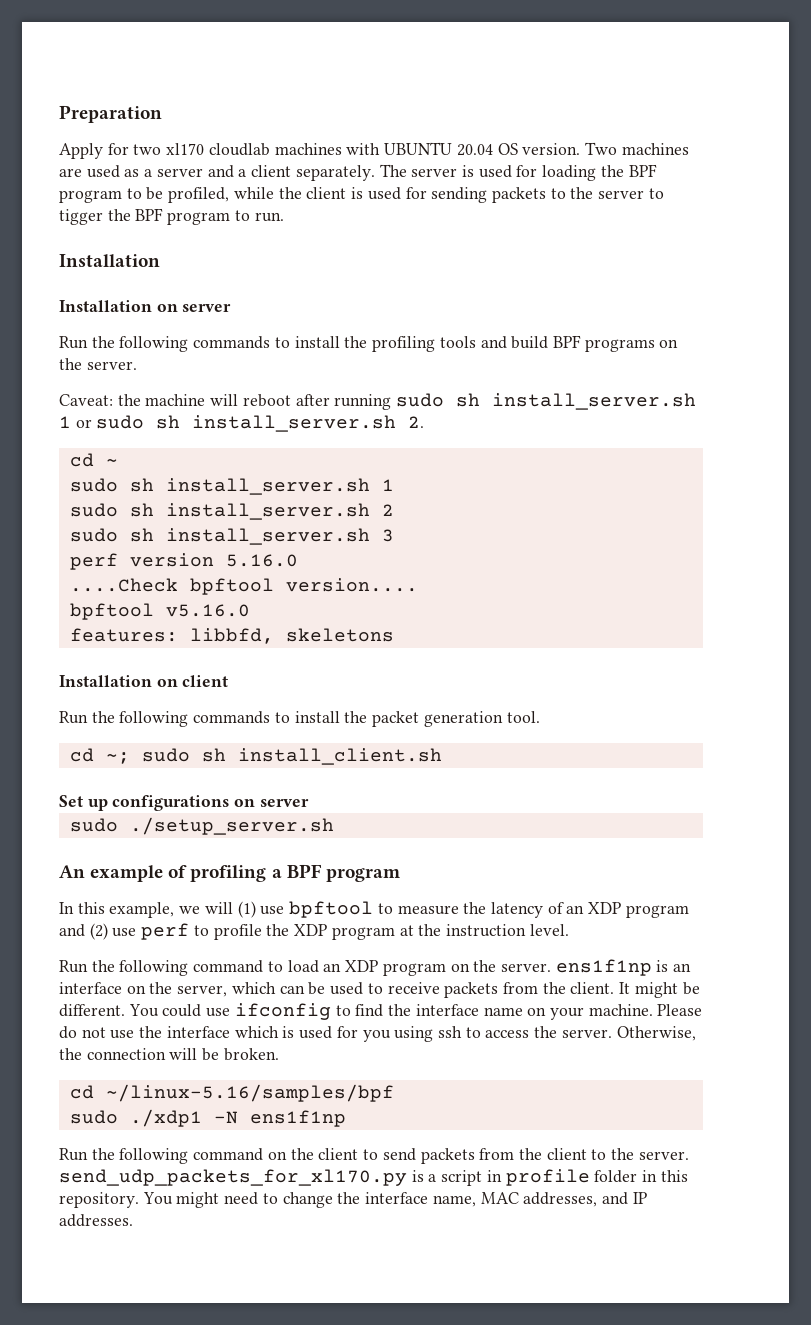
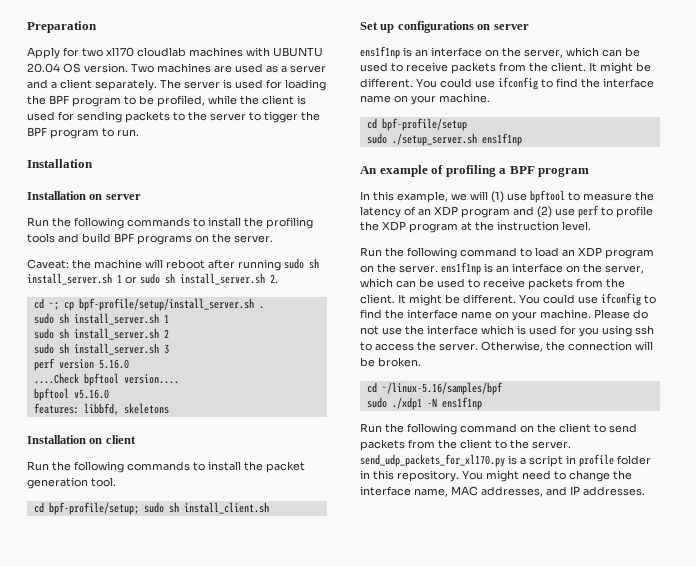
[105,459,118,466] ~ -> [48,298,264,311] ~; cp bpf-profile/setup/install_server.sh .
[105,752,130,764] ~; -> [48,502,139,515] bpf-profile/setup;
(309, 803) none -> [360,46,640,59] [360,62,651,74] [360,77,654,90] [360,93,490,105] [366,118,467,131] // ens1f1np is an interface on the server, which can be used to receive packets from the client. It might be different. You could use ifconfig to find the interface name on your machine. // cd bpf-profile/setup
(334, 826) none -> [481,133,522,146] ens1f1np

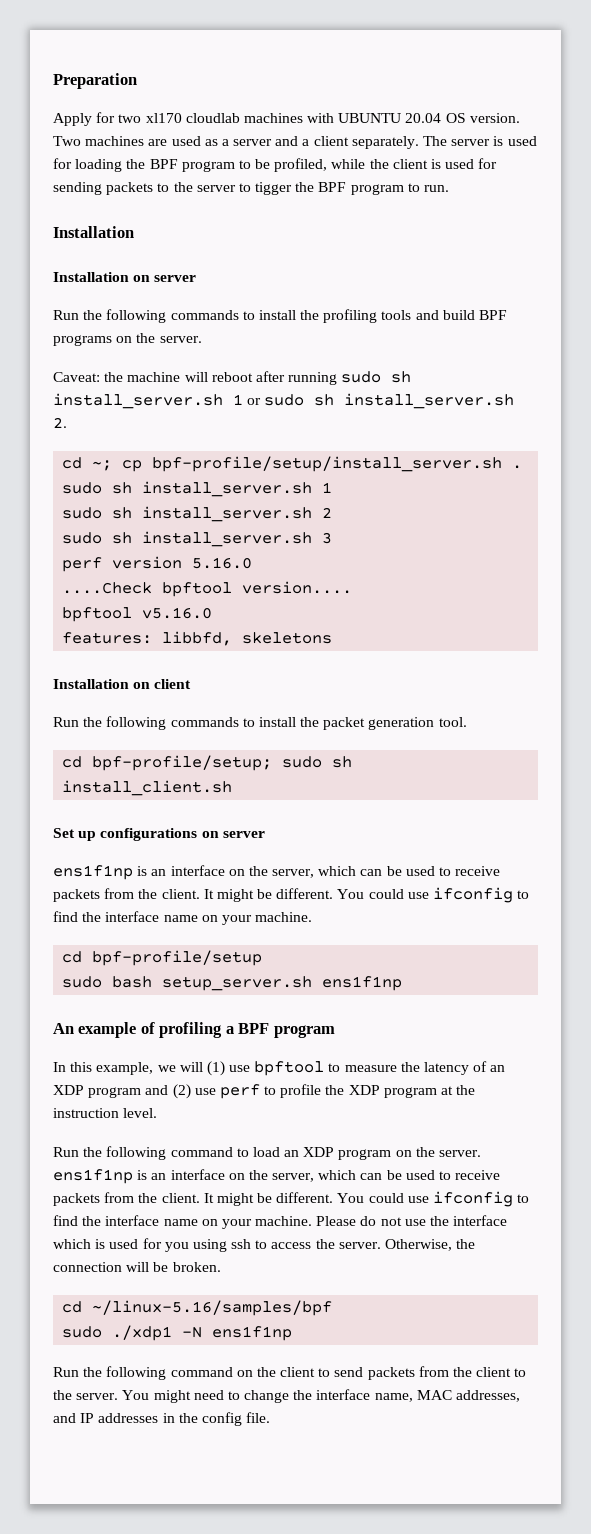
[391,133,477,146] ./setup_server.sh -> [112,976,313,991] bash setup_server.sh
[360,454,651,467] [360,470,459,482] send_udp_packets_for_xl170.py is a script in profile folder in this repository. -> (119, 1396) none
[583,486,645,496] addresses. -> [98,1412,271,1426] addresses in the config file.

